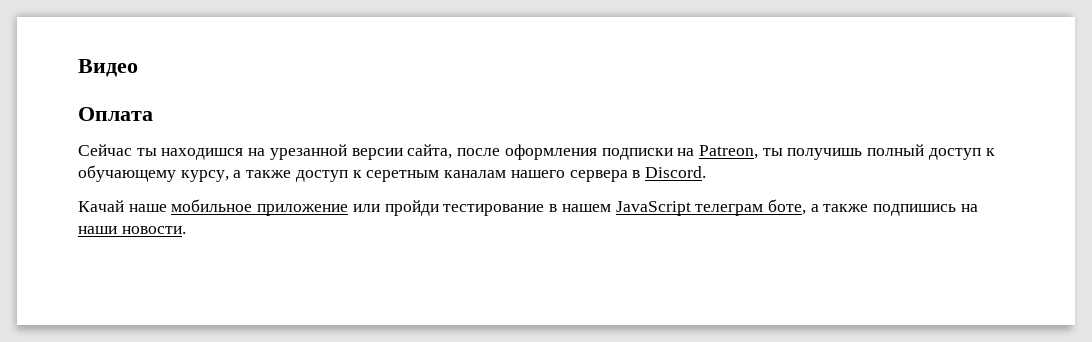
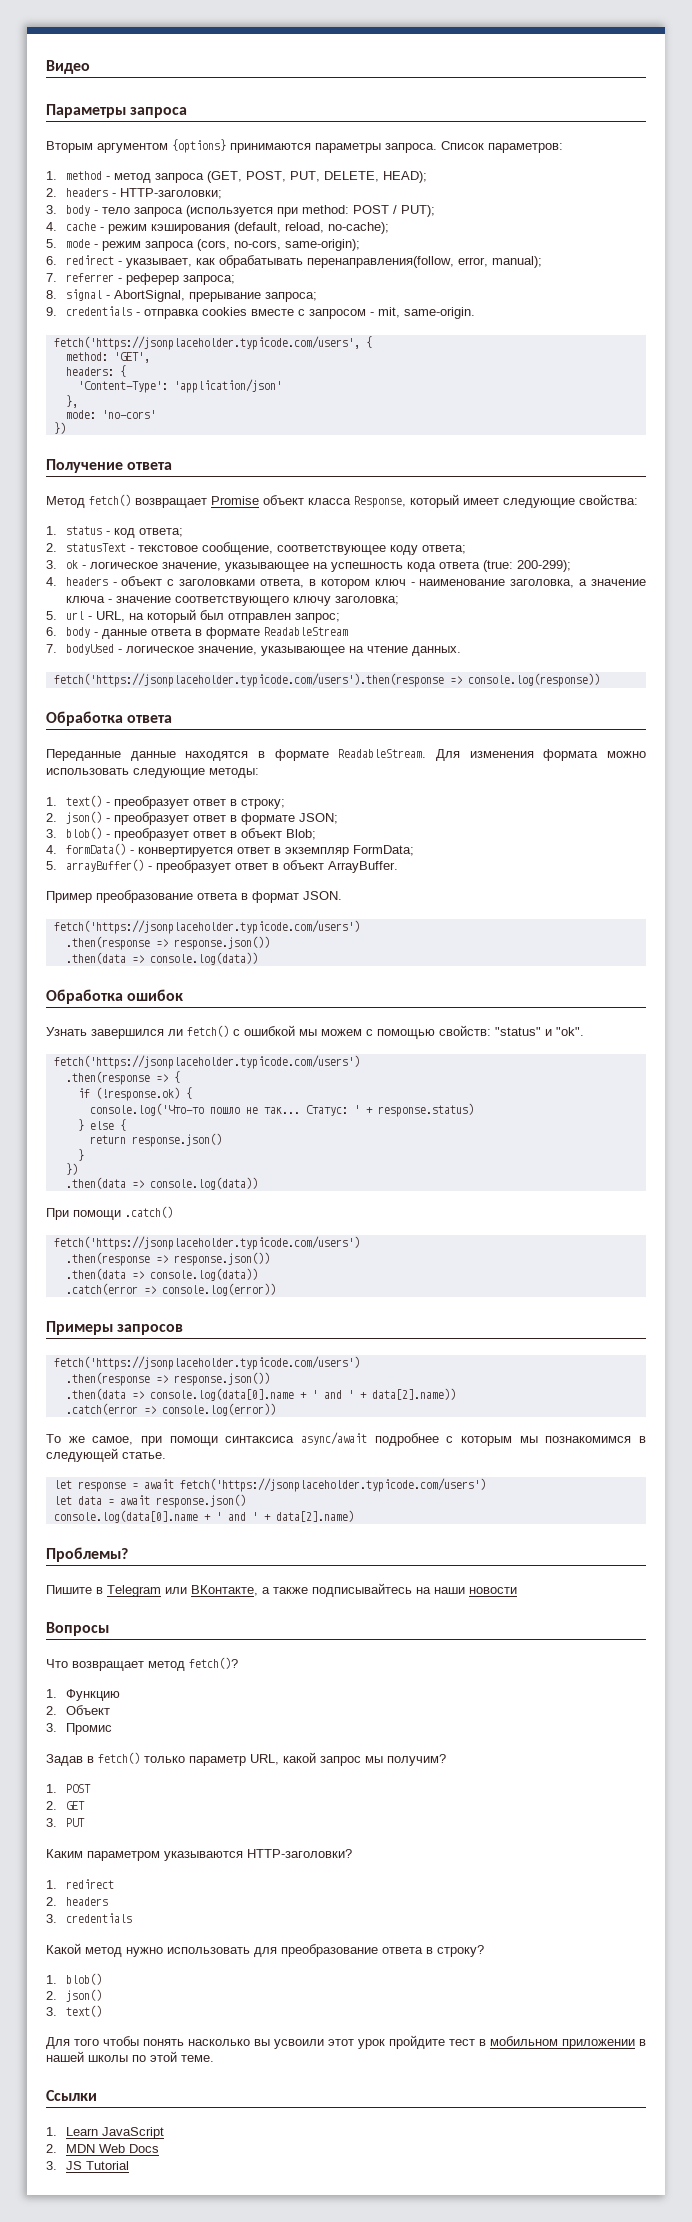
[78,107,153,121] [78,144,995,160] [78,165,706,182] [78,199,978,216] [78,226,186,234] Оплата // Сейчас ты находишся на урезанной версии сайта, после оформления подписки на Patreon, ты получишь полный доступ к обучающему курсу, а также доступ к серетным каналам нашего сервера в Discord. // Качай наше мобильное приложение или пройди тестирование в нашем JavaScript телеграм боте, а также подпишись на наши новости. -> [46,104,188,118] [46,139,563,153] [46,171,427,183] [46,188,222,199] [46,205,435,217] [46,222,389,234] [46,239,360,251] [46,255,542,268] [46,273,235,285] [46,289,317,302] [46,306,475,319] [53,336,372,350] [65,352,150,363] [65,365,126,377] [77,379,282,393] [65,395,78,408] [65,410,156,419] [53,422,66,434] [46,459,173,473] [46,494,638,508] [46,526,183,538] [46,542,466,555] [46,560,571,572] [46,576,646,589] [65,596,399,606] [46,609,340,623] [46,627,348,639] [46,644,461,656] [53,673,600,687] [46,711,173,726] [46,749,646,761] [46,768,259,778] [46,795,285,809] [46,811,338,825] [46,827,316,841] [46,843,414,857] [46,859,398,873] [46,890,342,903] [53,920,360,934] [65,936,270,950] [65,952,258,965] [46,989,184,1004] [46,1025,584,1039] [53,1055,360,1069] [65,1071,180,1085] [77,1087,192,1101] [89,1103,474,1117] [77,1119,126,1131] [89,1133,222,1147] [77,1149,84,1161] [65,1163,78,1175] [65,1177,258,1190] [46,1206,173,1220] [53,1236,360,1250] [65,1252,270,1266] [65,1268,258,1281] [65,1283,276,1296] [46,1321,184,1335] [53,1356,360,1370] [65,1372,270,1386] [65,1388,456,1401] [65,1403,276,1416] [46,1432,647,1446] [46,1448,166,1462] [53,1478,486,1492] [53,1494,246,1508] [53,1510,354,1523] [46,1547,128,1562] [46,1583,517,1597] [46,1622,109,1636] [46,1657,238,1671] [46,1689,120,1701] [46,1705,110,1715] [46,1723,112,1735] [46,1752,446,1766] [46,1784,91,1793] [46,1801,85,1810] [46,1818,85,1827] [46,1849,352,1861] [46,1879,114,1889] [46,1897,108,1906] [46,1913,132,1923] [46,1943,484,1957] [46,1973,102,1985] [46,1989,102,2002] [46,2005,102,2017] [46,2035,646,2049] [46,2051,214,2062] [46,2090,97,2101] [46,2127,164,2139] [46,2144,159,2153] [46,2161,129,2170] Параметры запроса // Вторым аргументом {options} принимаются параметры запроса. Список параметров: // 1. method - метод запроса (GET, POST, PUT, DELETE, HEAD); // 2. headers - HTTP-заголовки; // 3. body - тело запроса (используется при method: POST / PUT); // 4. cache - режим кэширования (default, reload, no-cache); // 5. mode - режим запроса (cors, no-cors, same-origin); // 6. redirect - указывает, как обрабатывать перенаправления(follow, error, manual); // 7. referrer - реферер запроса; // 8. signal - AbortSignal, прерывание запроса; // 9. credentials - отправка cookies вместе с запросом - mit, same-origin. // fetch('https://jsonplaceholder.typicode.com/users', { // method: 'GET', // headers: { // 'Content-Type': 'application/json' // }, // mode: 'no-cors' // }) // Получение ответа // Метод fetch() возвращает Promise объект класса Response, который имеет следующие свойства: // 1. status - код ответа; // 2. statusText - текстовое сообщение, соответствующее коду ответа; // 3. ok - логическое значение, указывающее на успешность кода ответа (true: 200-299); // 4. headers - объект с заголовками ответа, в котором ключ - наименование заголовка, а значение ключа - значение соответствующего ключу заголовка; // 5. url - URL, на который был отправлен запрос; // 6. body - данные ответа в формате ReadableStream // 7. bodyUsed - логическое значение, указывающее на чтение данных. // fetch('https://jsonplaceholder.typicode.com/users').then(response => console.log(response)) // Обработка ответа // Переданные данные находятся в формате ReadableStream. Для изменения формата можно использовать следующие методы: // 1. text() - преобразует ответ в строку; // 2. json() - преобразует ответ в формате JSON; // 3. blob() - преобразует ответ в объект Blob; // 4. formData() - конвертируется ответ в экземпляр FormData; // 5. arrayBuffer() - преобразует ответ в объект ArrayBuffer. // Пример преобразование ответа в формат JSON. // fetch('https://jsonplaceholder.typicode.com/users') // .then(response => response.json()) // .then(data => console.log(data)) // Обработка ошибок // Узнать завершился ли fetch() с ошибкой мы можем с помощью свойств: "status" и "ok". // fetch('https://jsonplaceholder.typicode.com/users') // .then(response => { // if (!response.ok) { // console.log('Что-то пошло не так... Статус: ' + response.status) // } else { // return response.json() // } // }) // .then(data => console.log(data)) // При помощи .catch() // fetch('https://jsonplaceholder.typicode.com/users') // .then(response => response.json()) // .then(data => console.log(data)) // .catch(error => console.log(error)) // Примеры запросов // fetch('https://jsonplaceholder.typicode.com/users') // .then(response => response.json()) // .then(data => console.log(data[0].name + ' and ' + data[2].name)) // .catch(error => console.log(error)) // То же самое, при помощи синтаксиса async/await подробнее с которым мы познакомимся в следующей статье. // let response = await fetch('https://jsonplaceholder.typicode.com/users') // let data = await response.json() // console.log(data[0].name + ' and ' + data[2].name) // Проблемы? // Пишите в Telegram или ВКонтакте, а также подписывайтесь на наши новости // Вопросы // Что возвращает метод fetch()? // 1. Функцию // 2. Объект // 3. Промис // Задав в fetch() только параметр URL, какой запрос мы получим? // 1. POST // 2. GET // 3. PUT // Каким параметром указываются HTTP-заголовки? // 1. redirect // 2. headers // 3. credentials // Какой метод нужно использовать для преобразование ответа в строку? // 1. blob() // 2. json() // 3. text() // Для того чтобы понять насколько вы усвоили этот урок пройдите тест в мобильном приложении в нашей школы по этой теме. // Ссылки // 1. Learn JavaScript // 2. MDN Web Docs // 3. JS Tutorial

